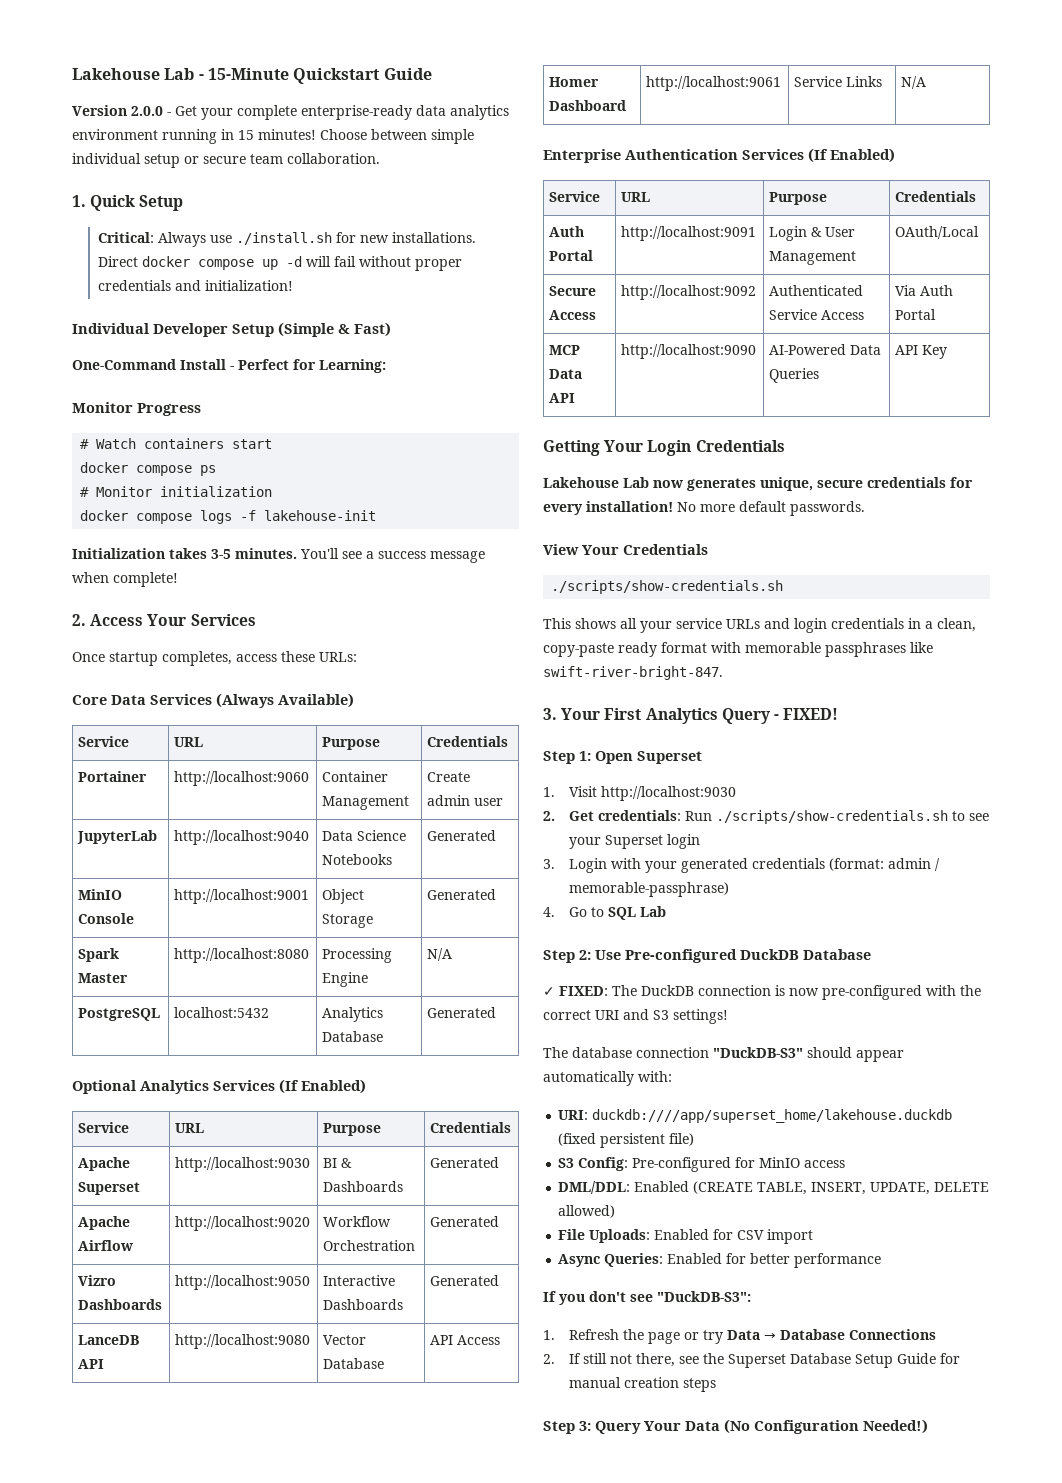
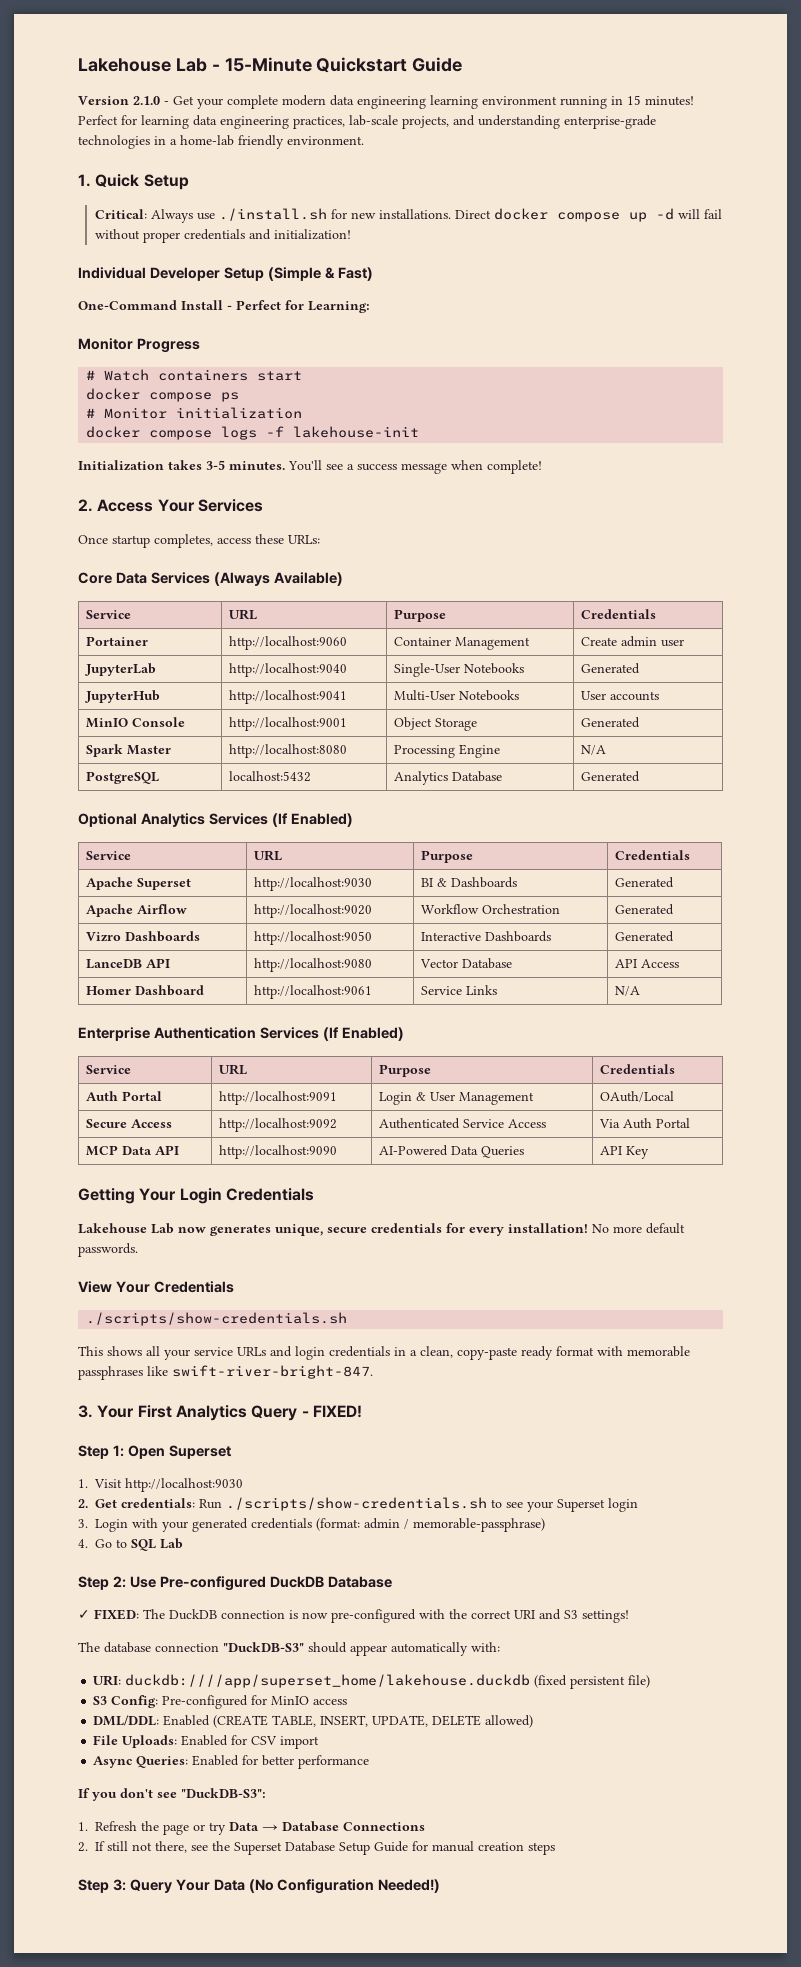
[131,106,163,116] 2.0.0 -> [133,96,160,105] 2.1.0
[301,105,509,120] enterprise-ready data analytics -> [282,95,478,109] modern data engineering learning
[320,129,474,144] [72,153,380,168] Choose between simple individual setup or secure team collaboration. -> [78,115,656,129] [78,135,364,149] Perfect for learning data engineering practices, lab-scale projects, and understanding enterprise-grade technologies in a home-lab friendly environment.
[321,830,406,841] Data Science -> [394,663,461,677] Single-User
(496, 835) none -> [85,690,161,703] [229,690,348,704] [394,690,520,701] [581,691,660,701] // JupyterHub | http://localhost:9041 | Multi-User Notebooks | User accounts

